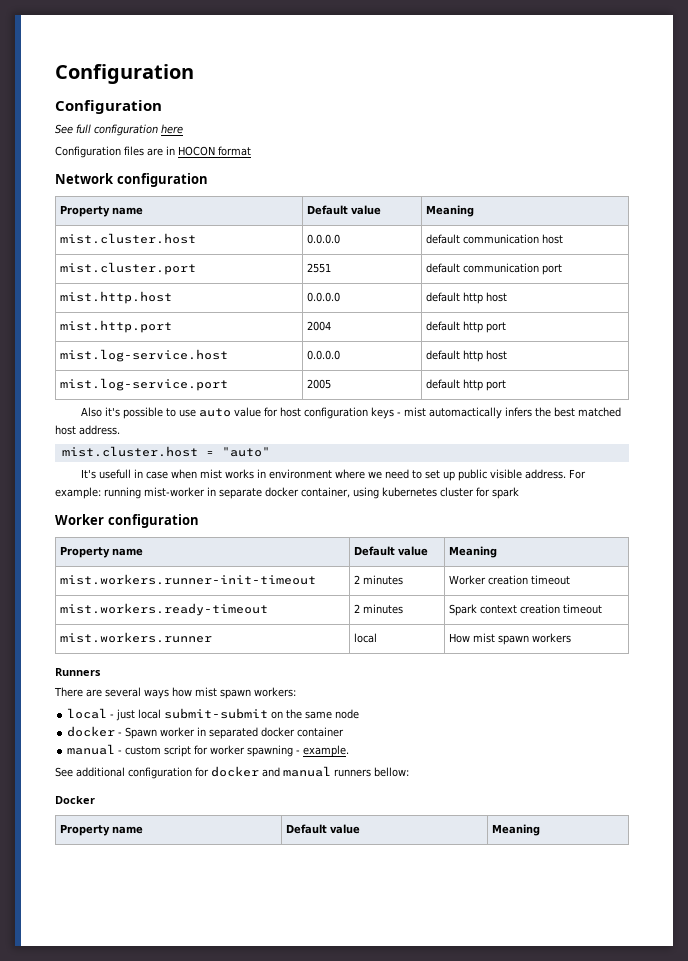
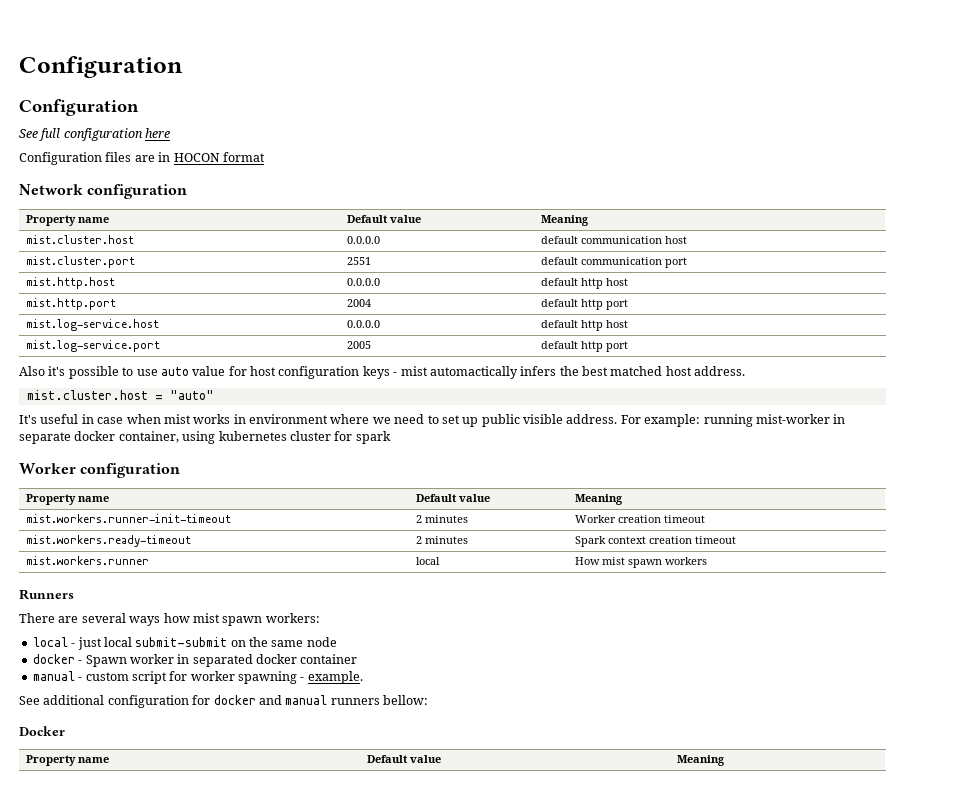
[98,469,131,479] usefull -> [40,414,79,424] useful

